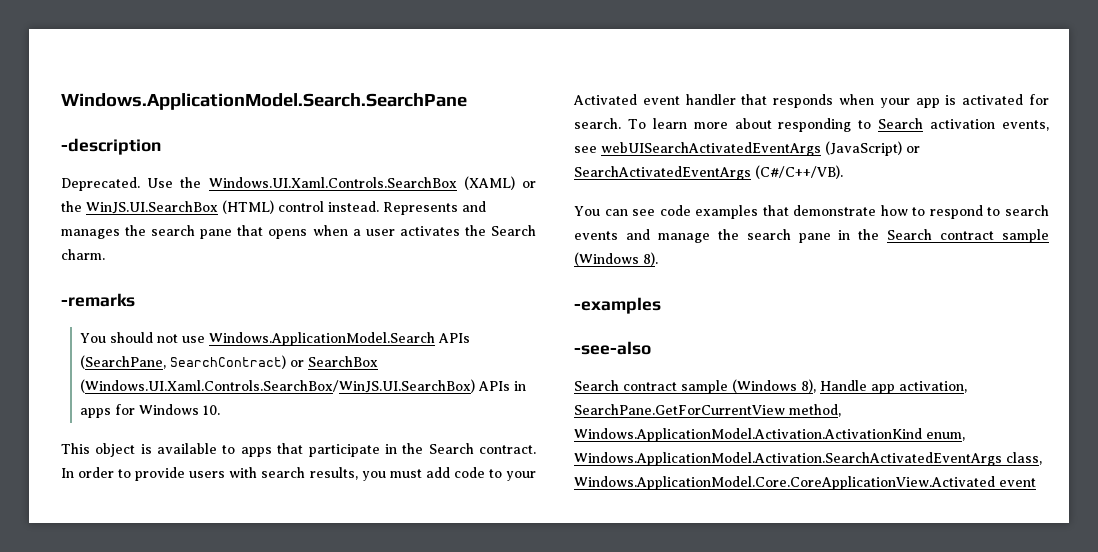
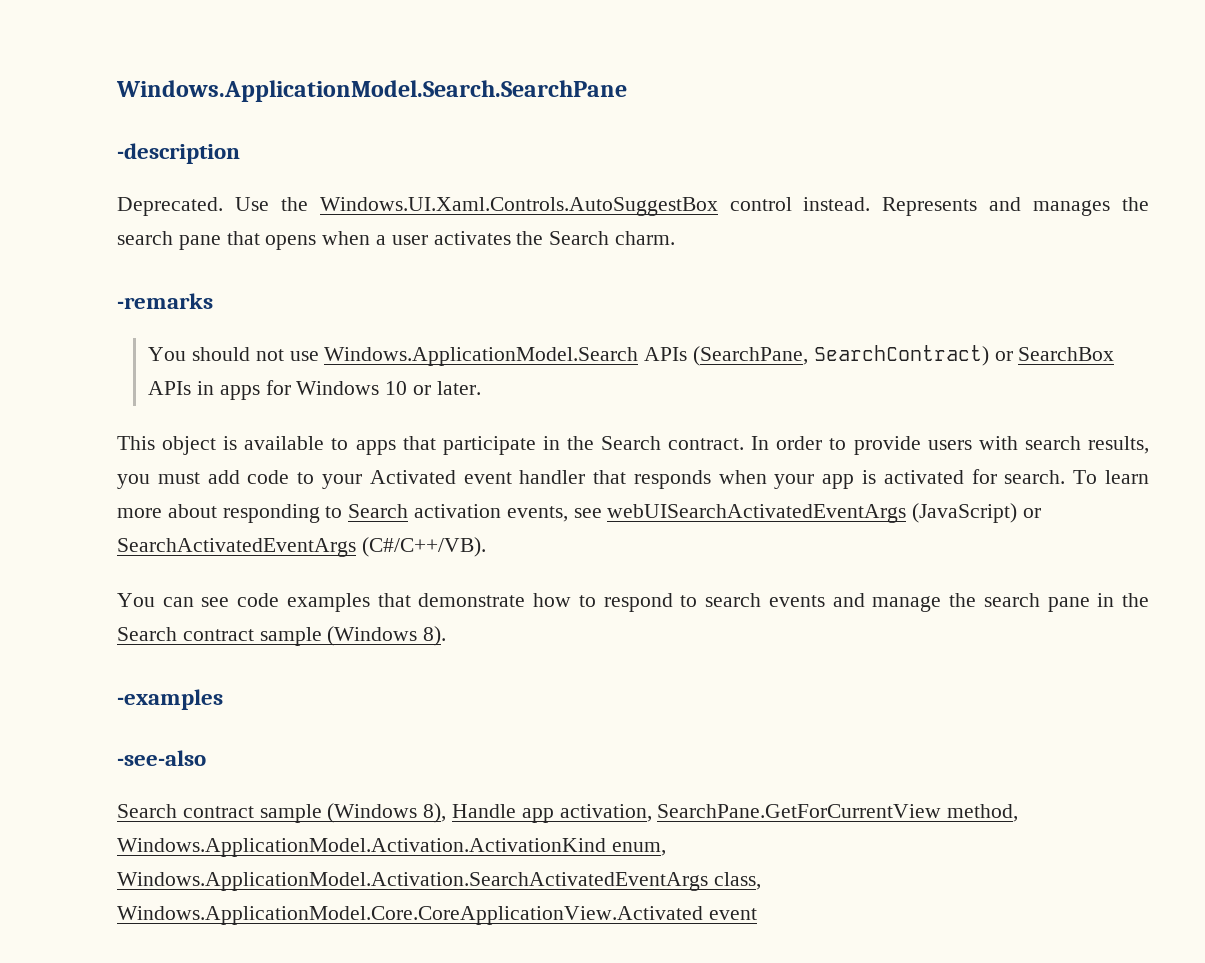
[208,176,536,190] [61,200,274,214] Windows.UI.Xaml.Controls.SearchBox (XAML) or the WinJS.UI.SearchBox (HTML) -> [319,197,718,216] Windows.UI.Xaml.Controls.AutoSuggestBox
[79,379,475,393] (Windows.UI.Xaml.Controls.SearchBox/WinJS.UI.SearchBox) -> (1115, 354) none
[202,405,220,415] 10. -> [385,381,481,395] 10 or later.

